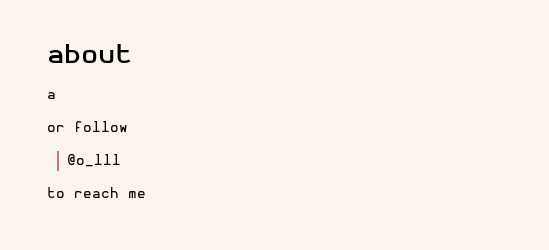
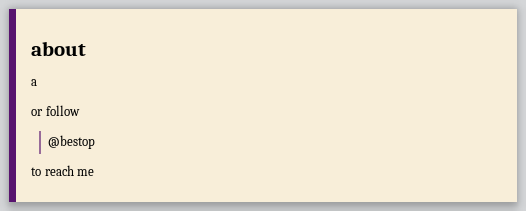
[67,154,122,167] @o_lll -> [48,135,96,149] @bestop

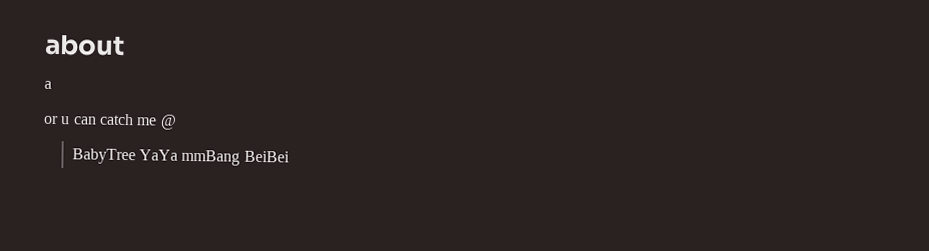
[45,105,80,116] [48,135,96,149] [31,165,95,176] follow // @bestop // to reach me -> [60,113,177,130] [71,148,290,166] u can catch me @ // BabyTree YaYa mmBang BeiBei

